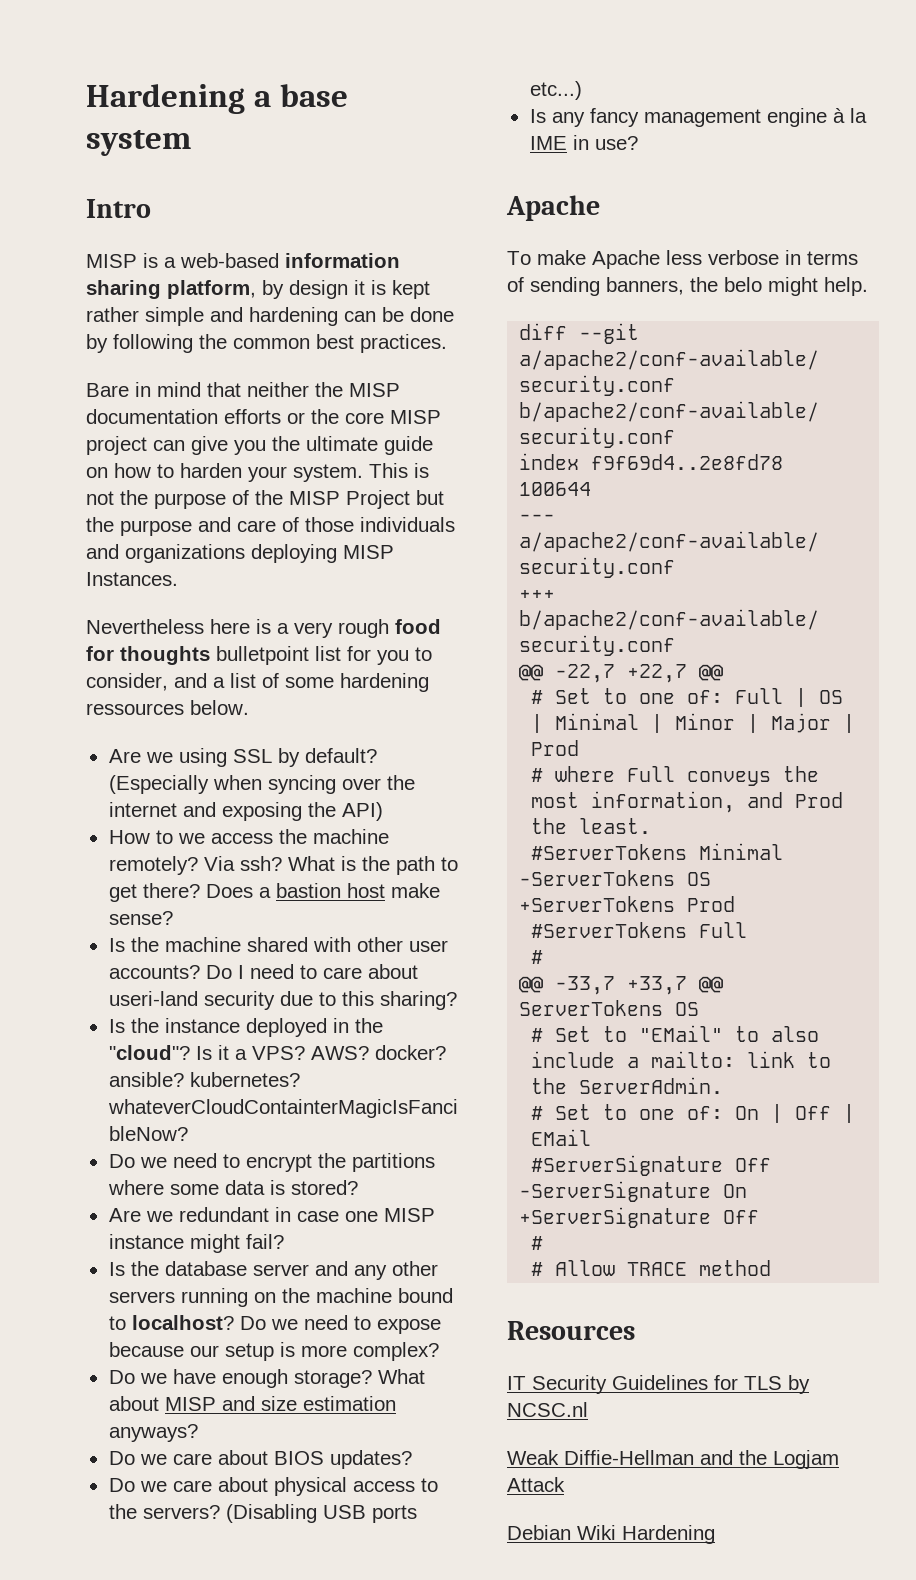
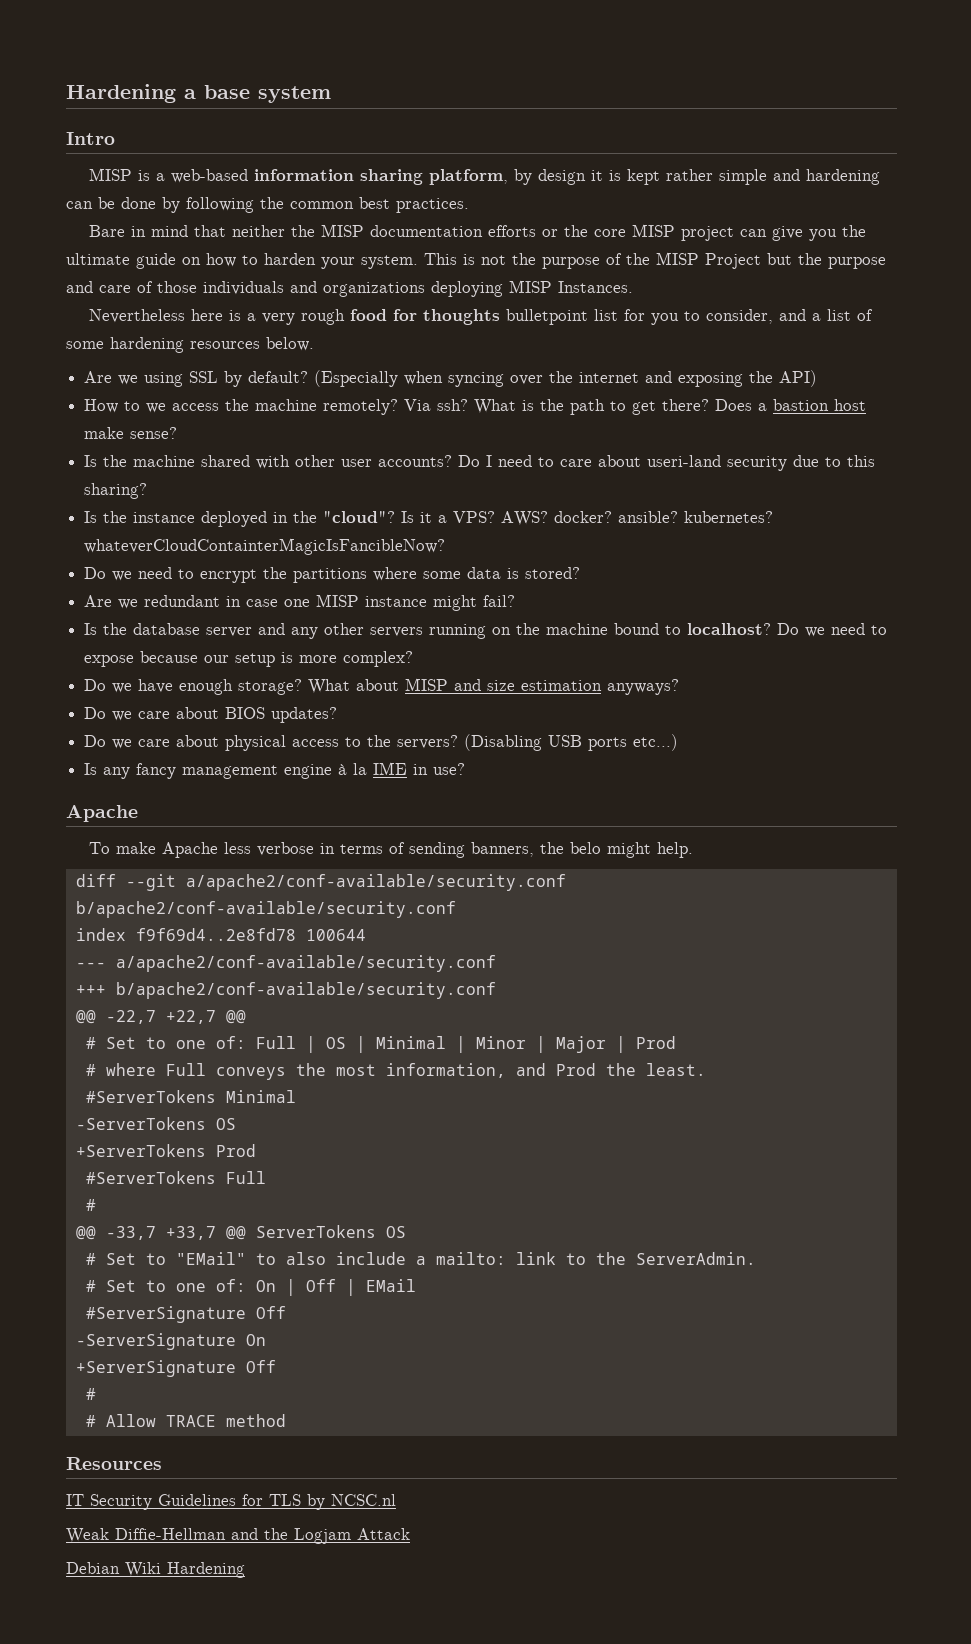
[86,703,184,715] ressources -> [190,341,260,349] resources

